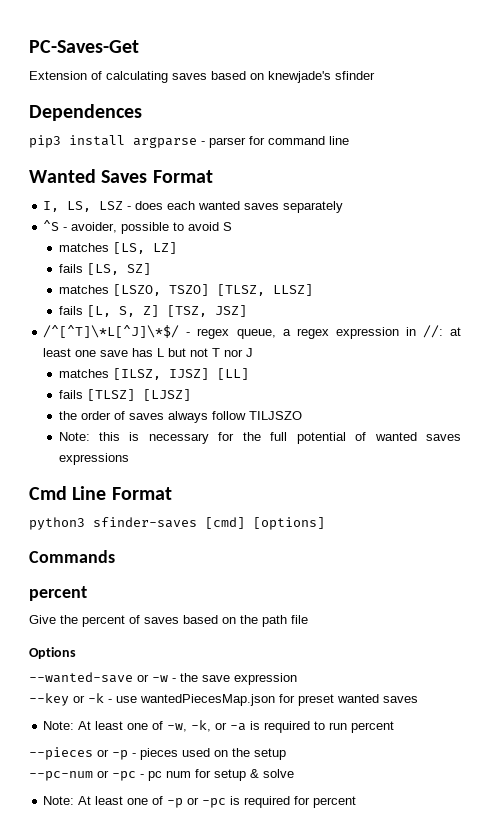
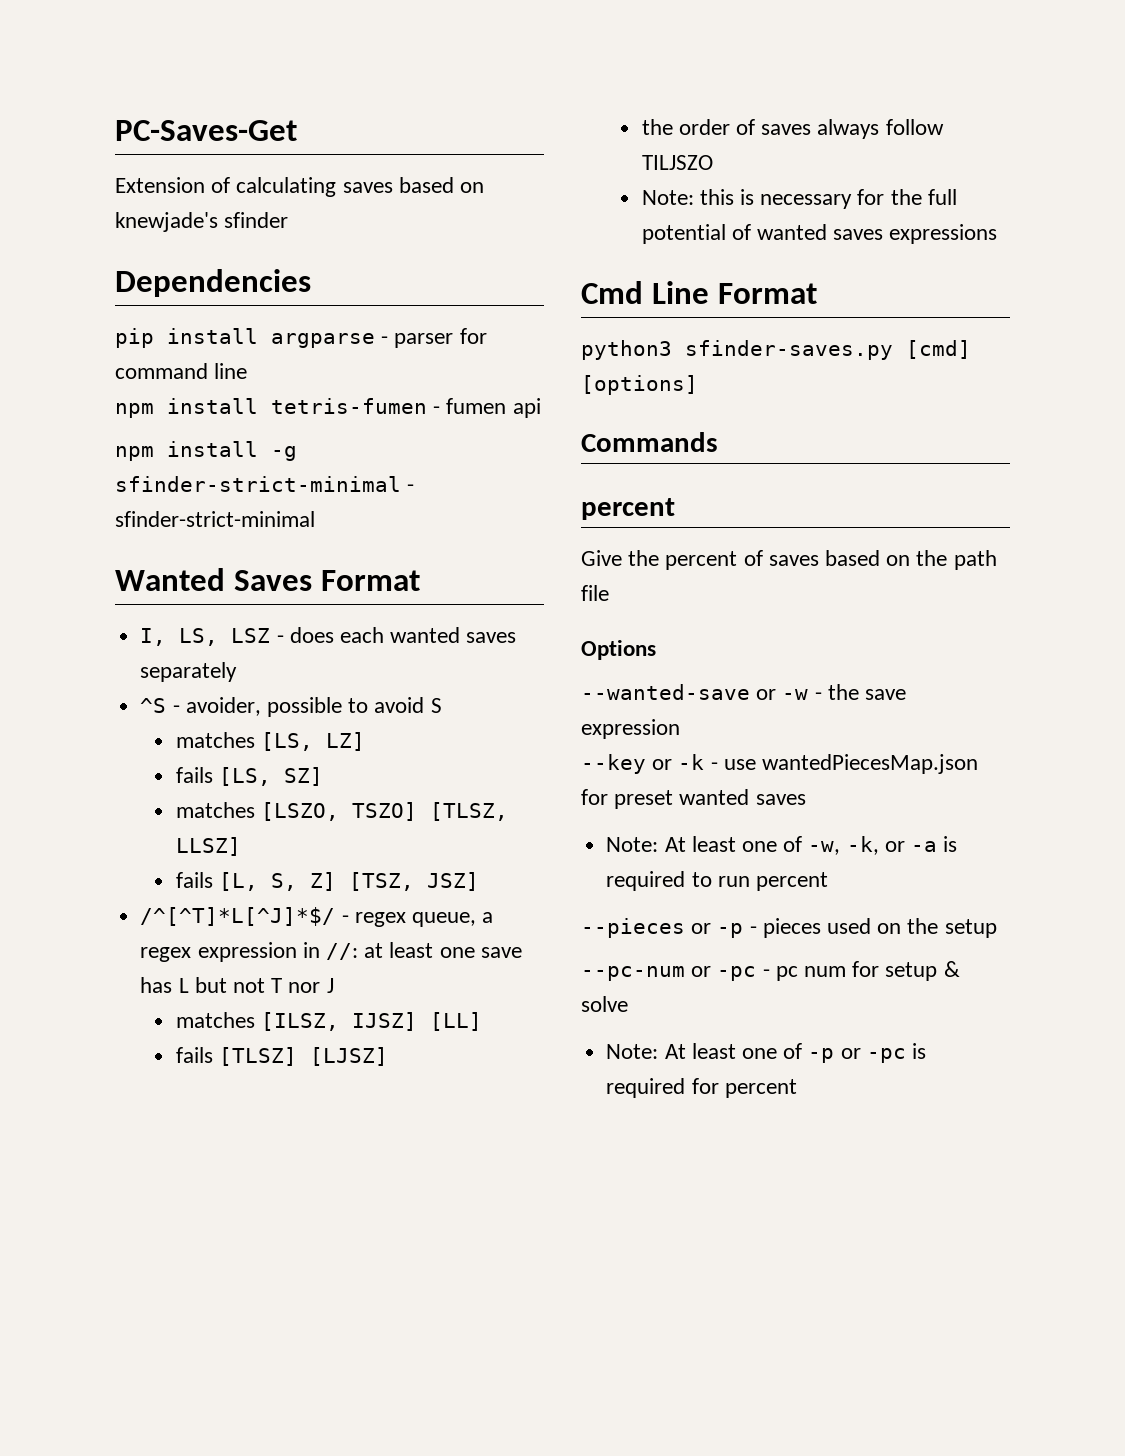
[29,104,142,121] [29,135,61,148] Dependences // pip3 -> [115,269,311,297] [115,328,154,348] Dependencies // pip
(349, 140) none -> [115,398,541,418] [115,441,297,461] [115,476,415,492] [115,511,315,527] // npm install tetris-fumen - fumen api // npm install -g sfinder-strict-minimal - sfinder-strict-minimal
[43,325,180,338] /^[^T]\*L[^J]\*$/ -> [140,907,336,926] /^[^T]*L[^J]*$/
[93,517,197,528] sfinder-saves -> [685,340,893,360] sfinder-saves.py

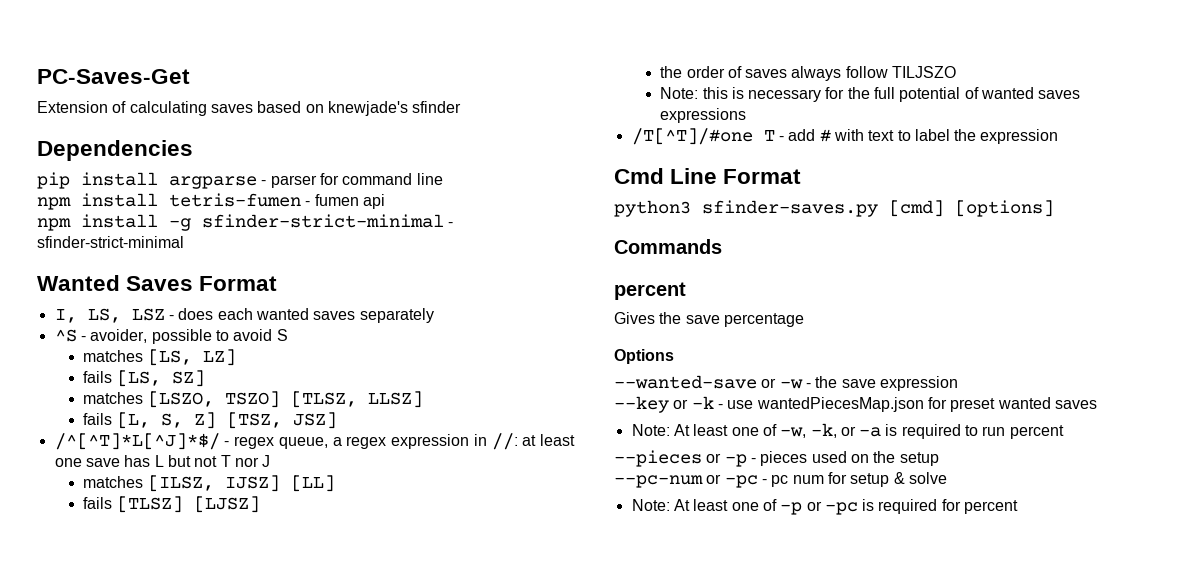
(998, 234) none -> [631,128,1059,145] // /T[^T]/#one T - add # with text to label the expression
[581,550,997,570] [581,585,609,601] Give the percent of saves based on the path file -> [614,312,804,327] Gives the save percentage

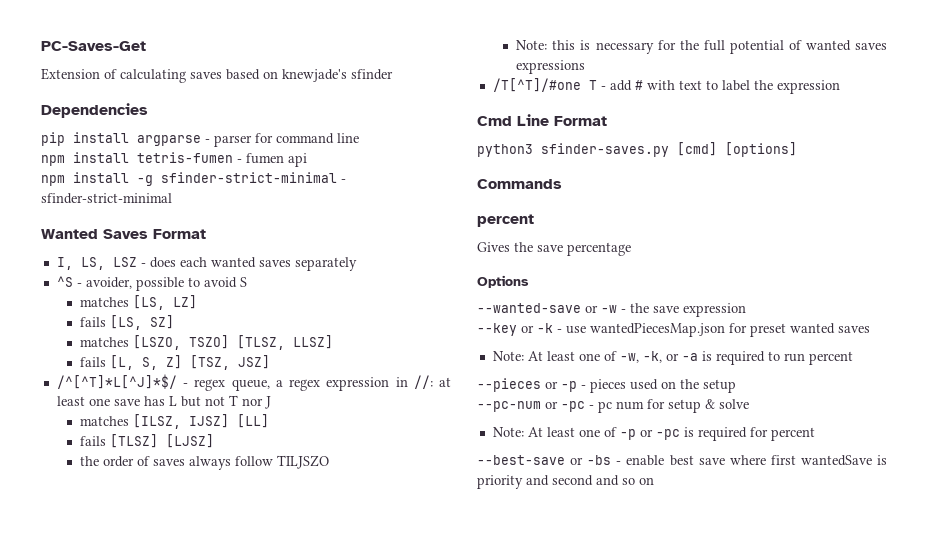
(1019, 507) none -> [477,455,887,466] [477,475,654,489] // --best-save or -bs - enable best save where first wantedSave is priority and second and so on

